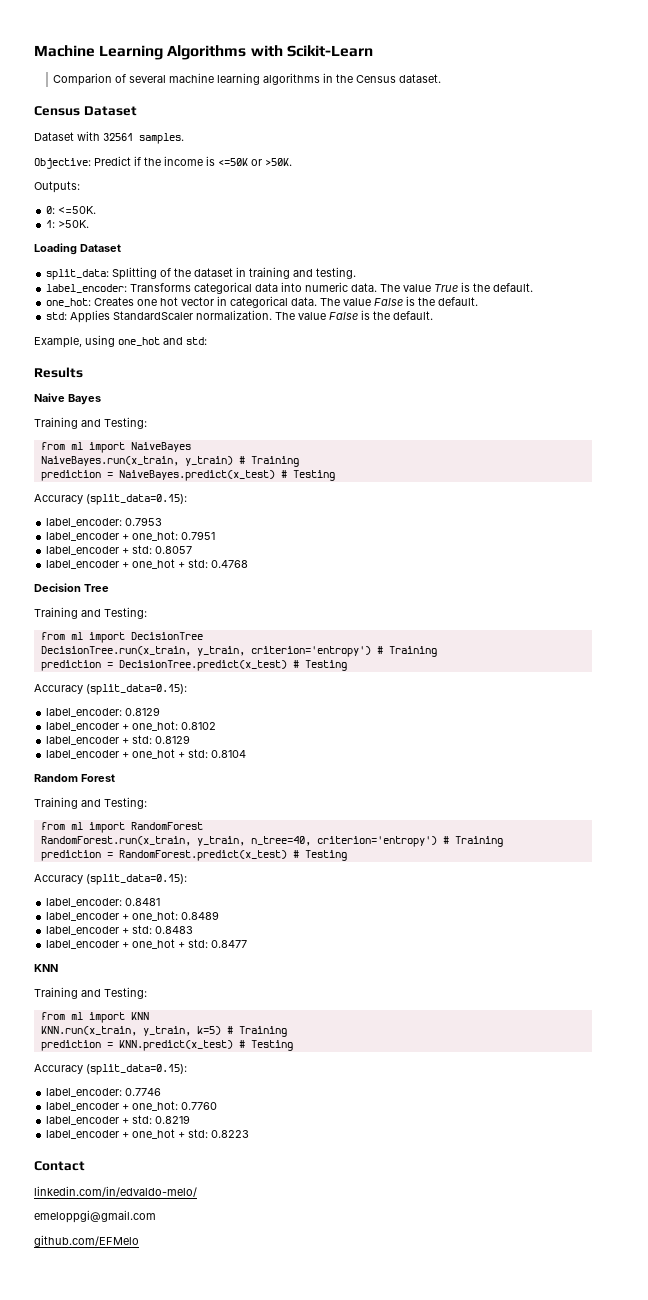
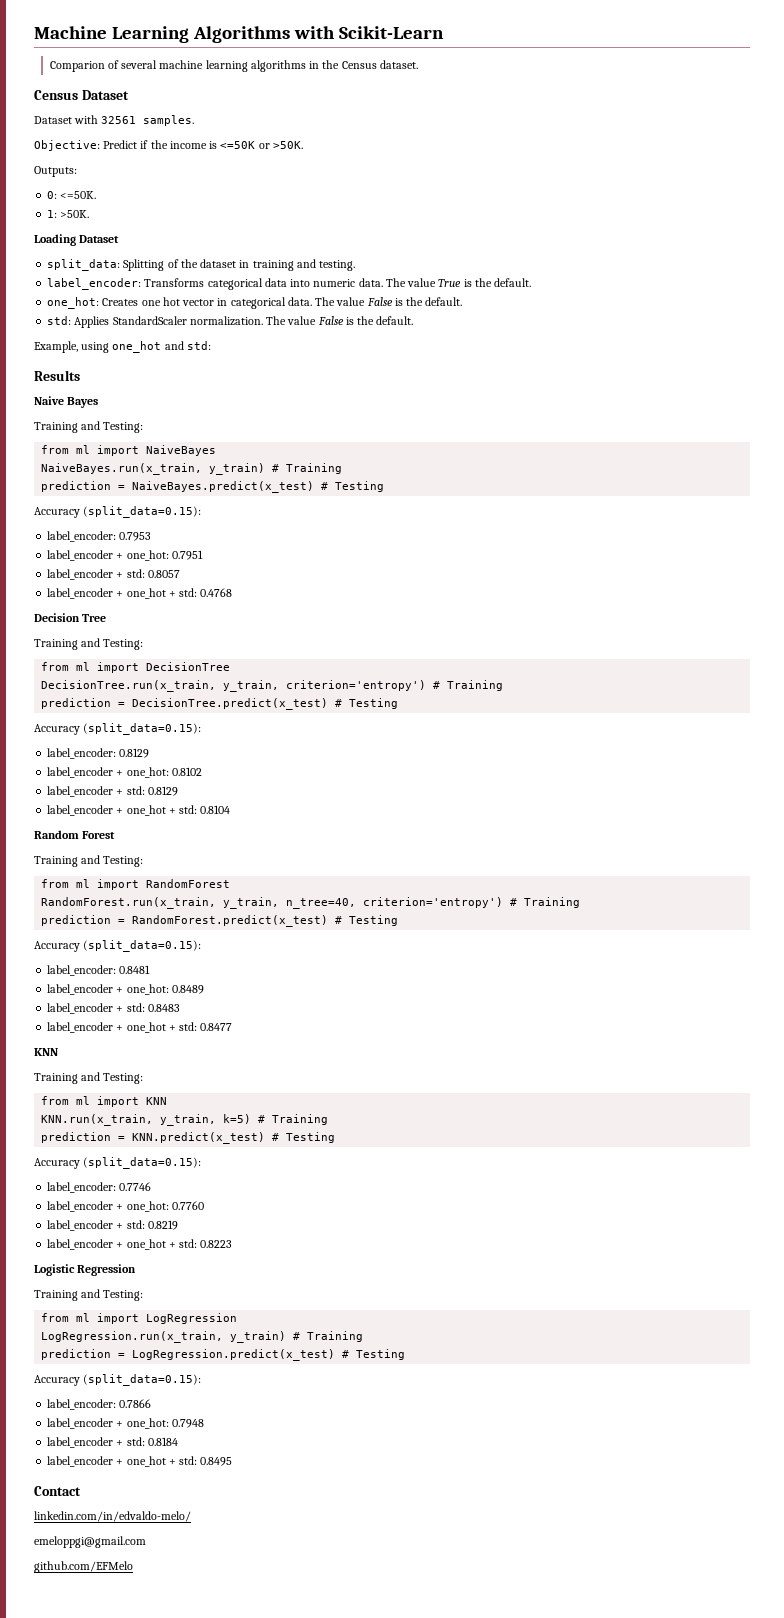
(250, 1134) none -> [34,1264,137,1276] [34,1289,144,1301] [41,1313,238,1324] [41,1331,364,1343] [41,1349,406,1361] [34,1374,202,1386] [47,1399,152,1410] [47,1418,204,1429] [47,1437,178,1448] [47,1456,233,1467] // Logistic Regression // Training and Testing: // from ml import LogRegression // LogRegression.run(x_train, y_train) # Training // prediction = LogRegression.predict(x_test) # Testing // Accuracy (split_data=0.15): // label_encoder: 0.7866 // label_encoder + one_hot: 0.7948 // label_encoder + std: 0.8184 // label_encoder + one_hot + std: 0.8495

